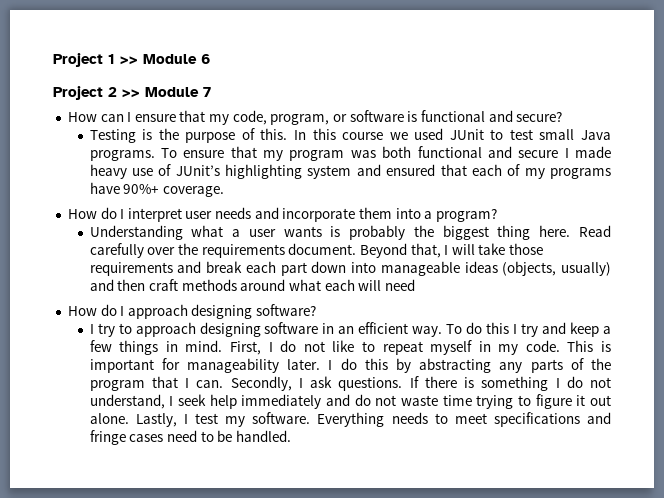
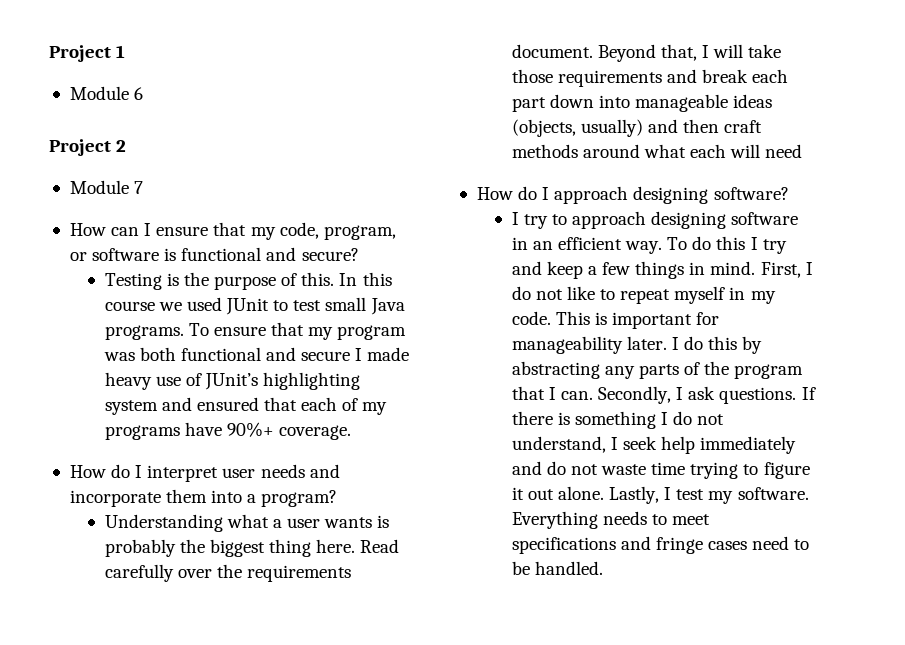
[120,56,138,65] >> -> (126, 51) //
[122,89,140,98] >> -> (127, 146) //

